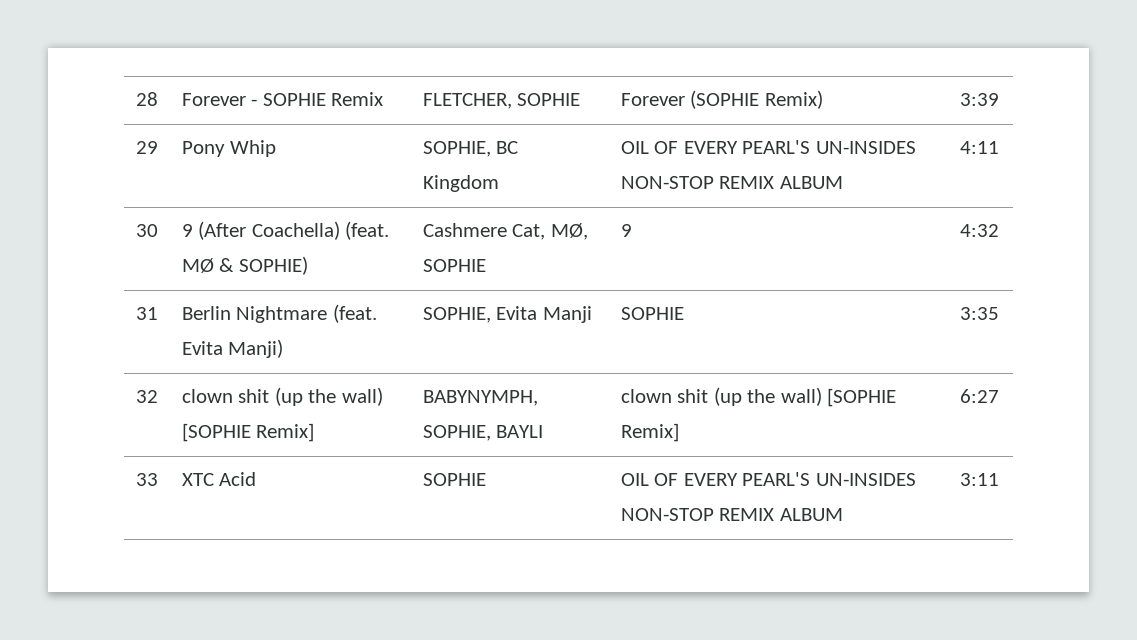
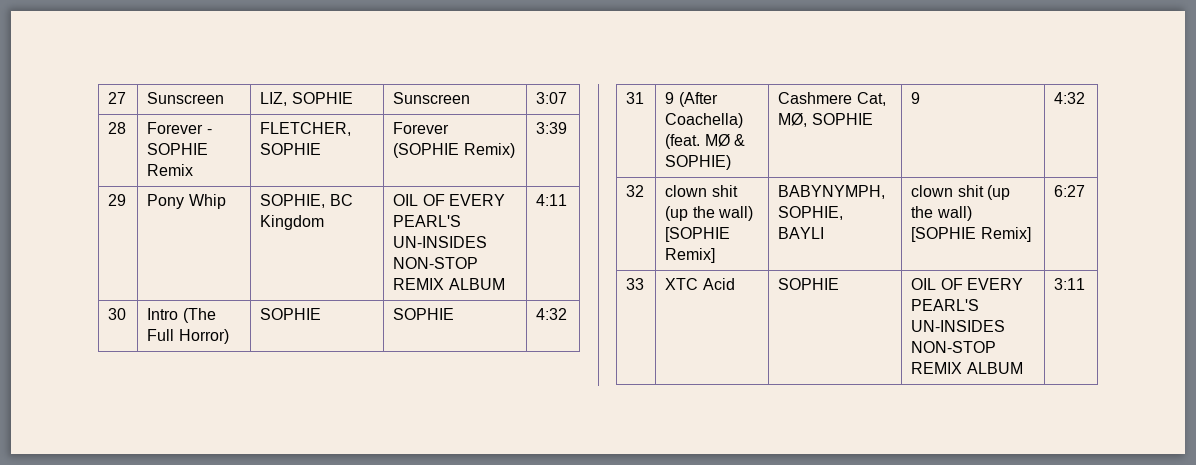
(135, 99) none -> [108,92,127,104] [147,92,225,104] [260,92,353,106] [393,92,471,104] [536,92,568,104] 27 | Sunscreen | LIZ, SOPHIE | Sunscreen | 3:07 //
(158, 230) none -> [147,308,216,323] [147,329,229,344] [260,308,322,320] [393,308,455,320] [536,308,568,320] [626,92,645,104] | Intro (The Full Horror) | SOPHIE | SOPHIE | 4:32 // 31
[135,307,158,320] [181,304,377,323] [181,339,284,358] [422,306,592,323] [620,307,684,320] [959,307,999,320] // 31 | Berlin Nightmare (feat. Evita Manji) | SOPHIE, Evita Manji | SOPHIE | 3:35 -> (1086, 98) none

